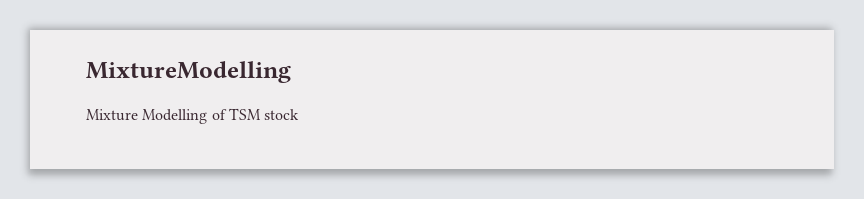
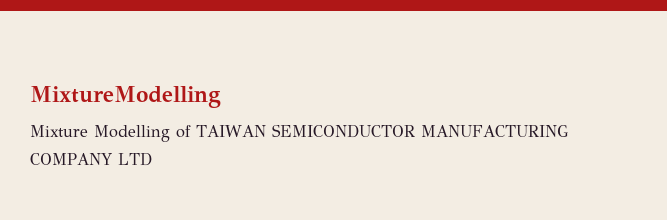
[228,108,300,120] TSM stock -> [196,124,568,138] [30,152,152,166] TAIWAN SEMICONDUCTOR MANUFACTURING COMPANY LTD

